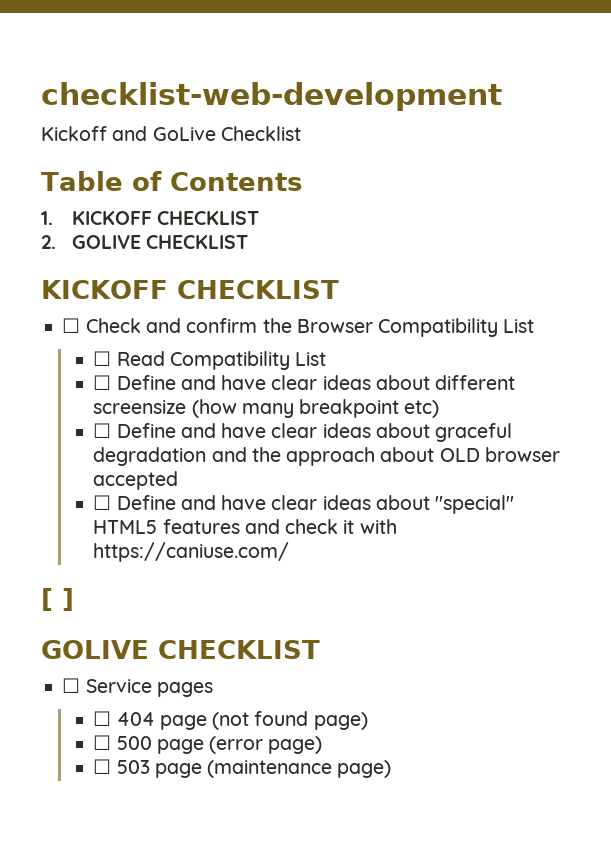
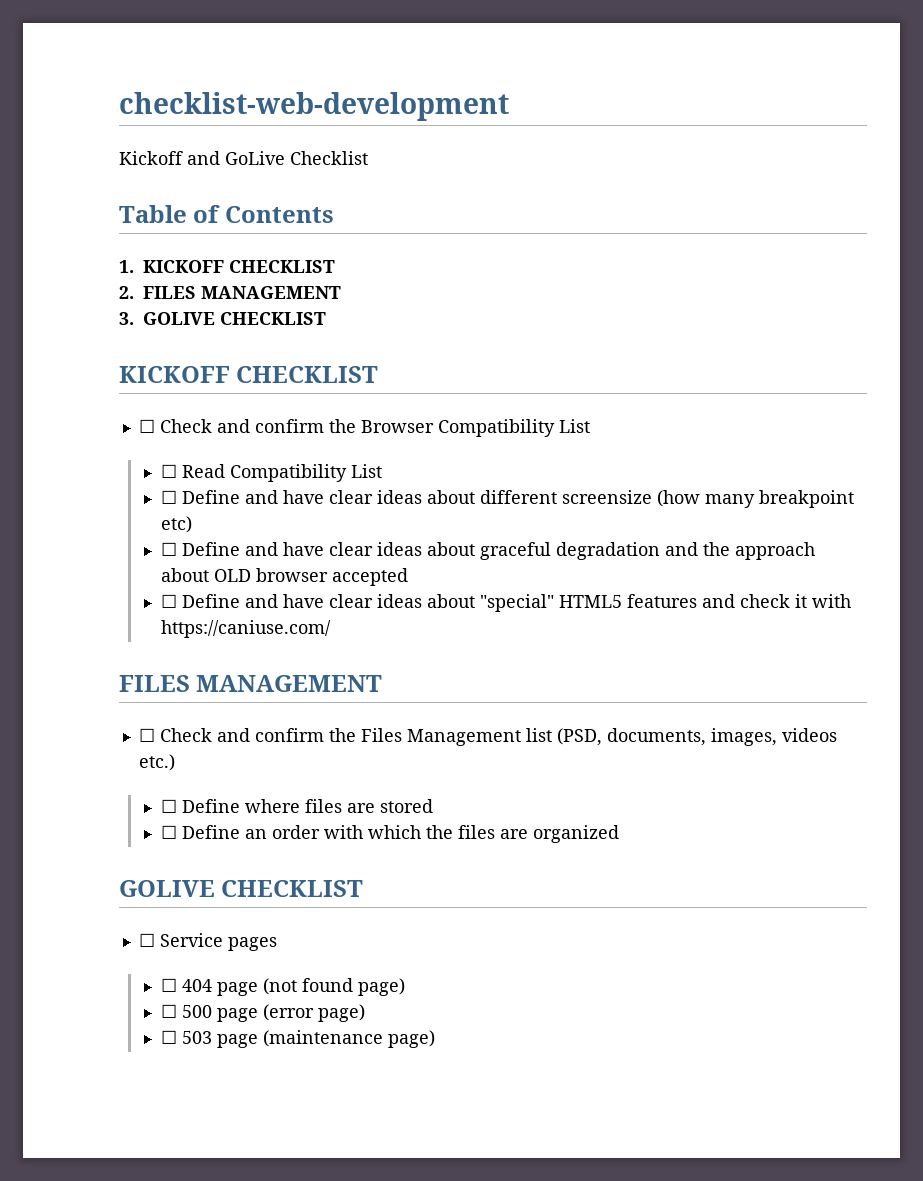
(56, 242) none -> [143,286,341,299] [119,312,134,325] FILES MANAGEMENT // 3.
[41,588,74,611] [ ] -> [119,675,383,692] [138,728,837,746] [138,754,175,771] [160,799,433,813] [160,825,619,843] FILES MANAGEMENT // ☐ Check and confirm the Files Management list (PSD, documents, images, videos etc.) // ☐ Define where files are stored // ☐ Define an order with which the files are organized

